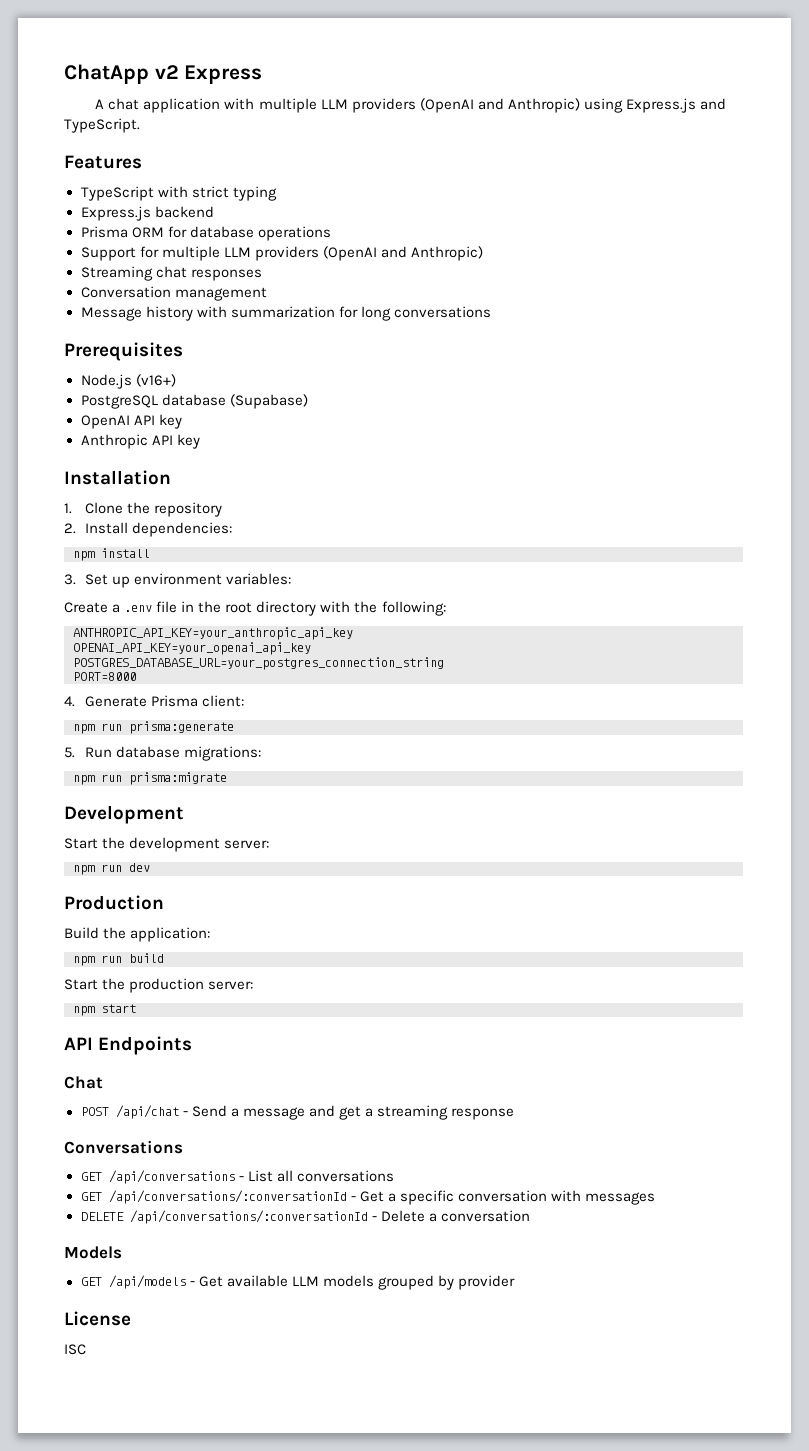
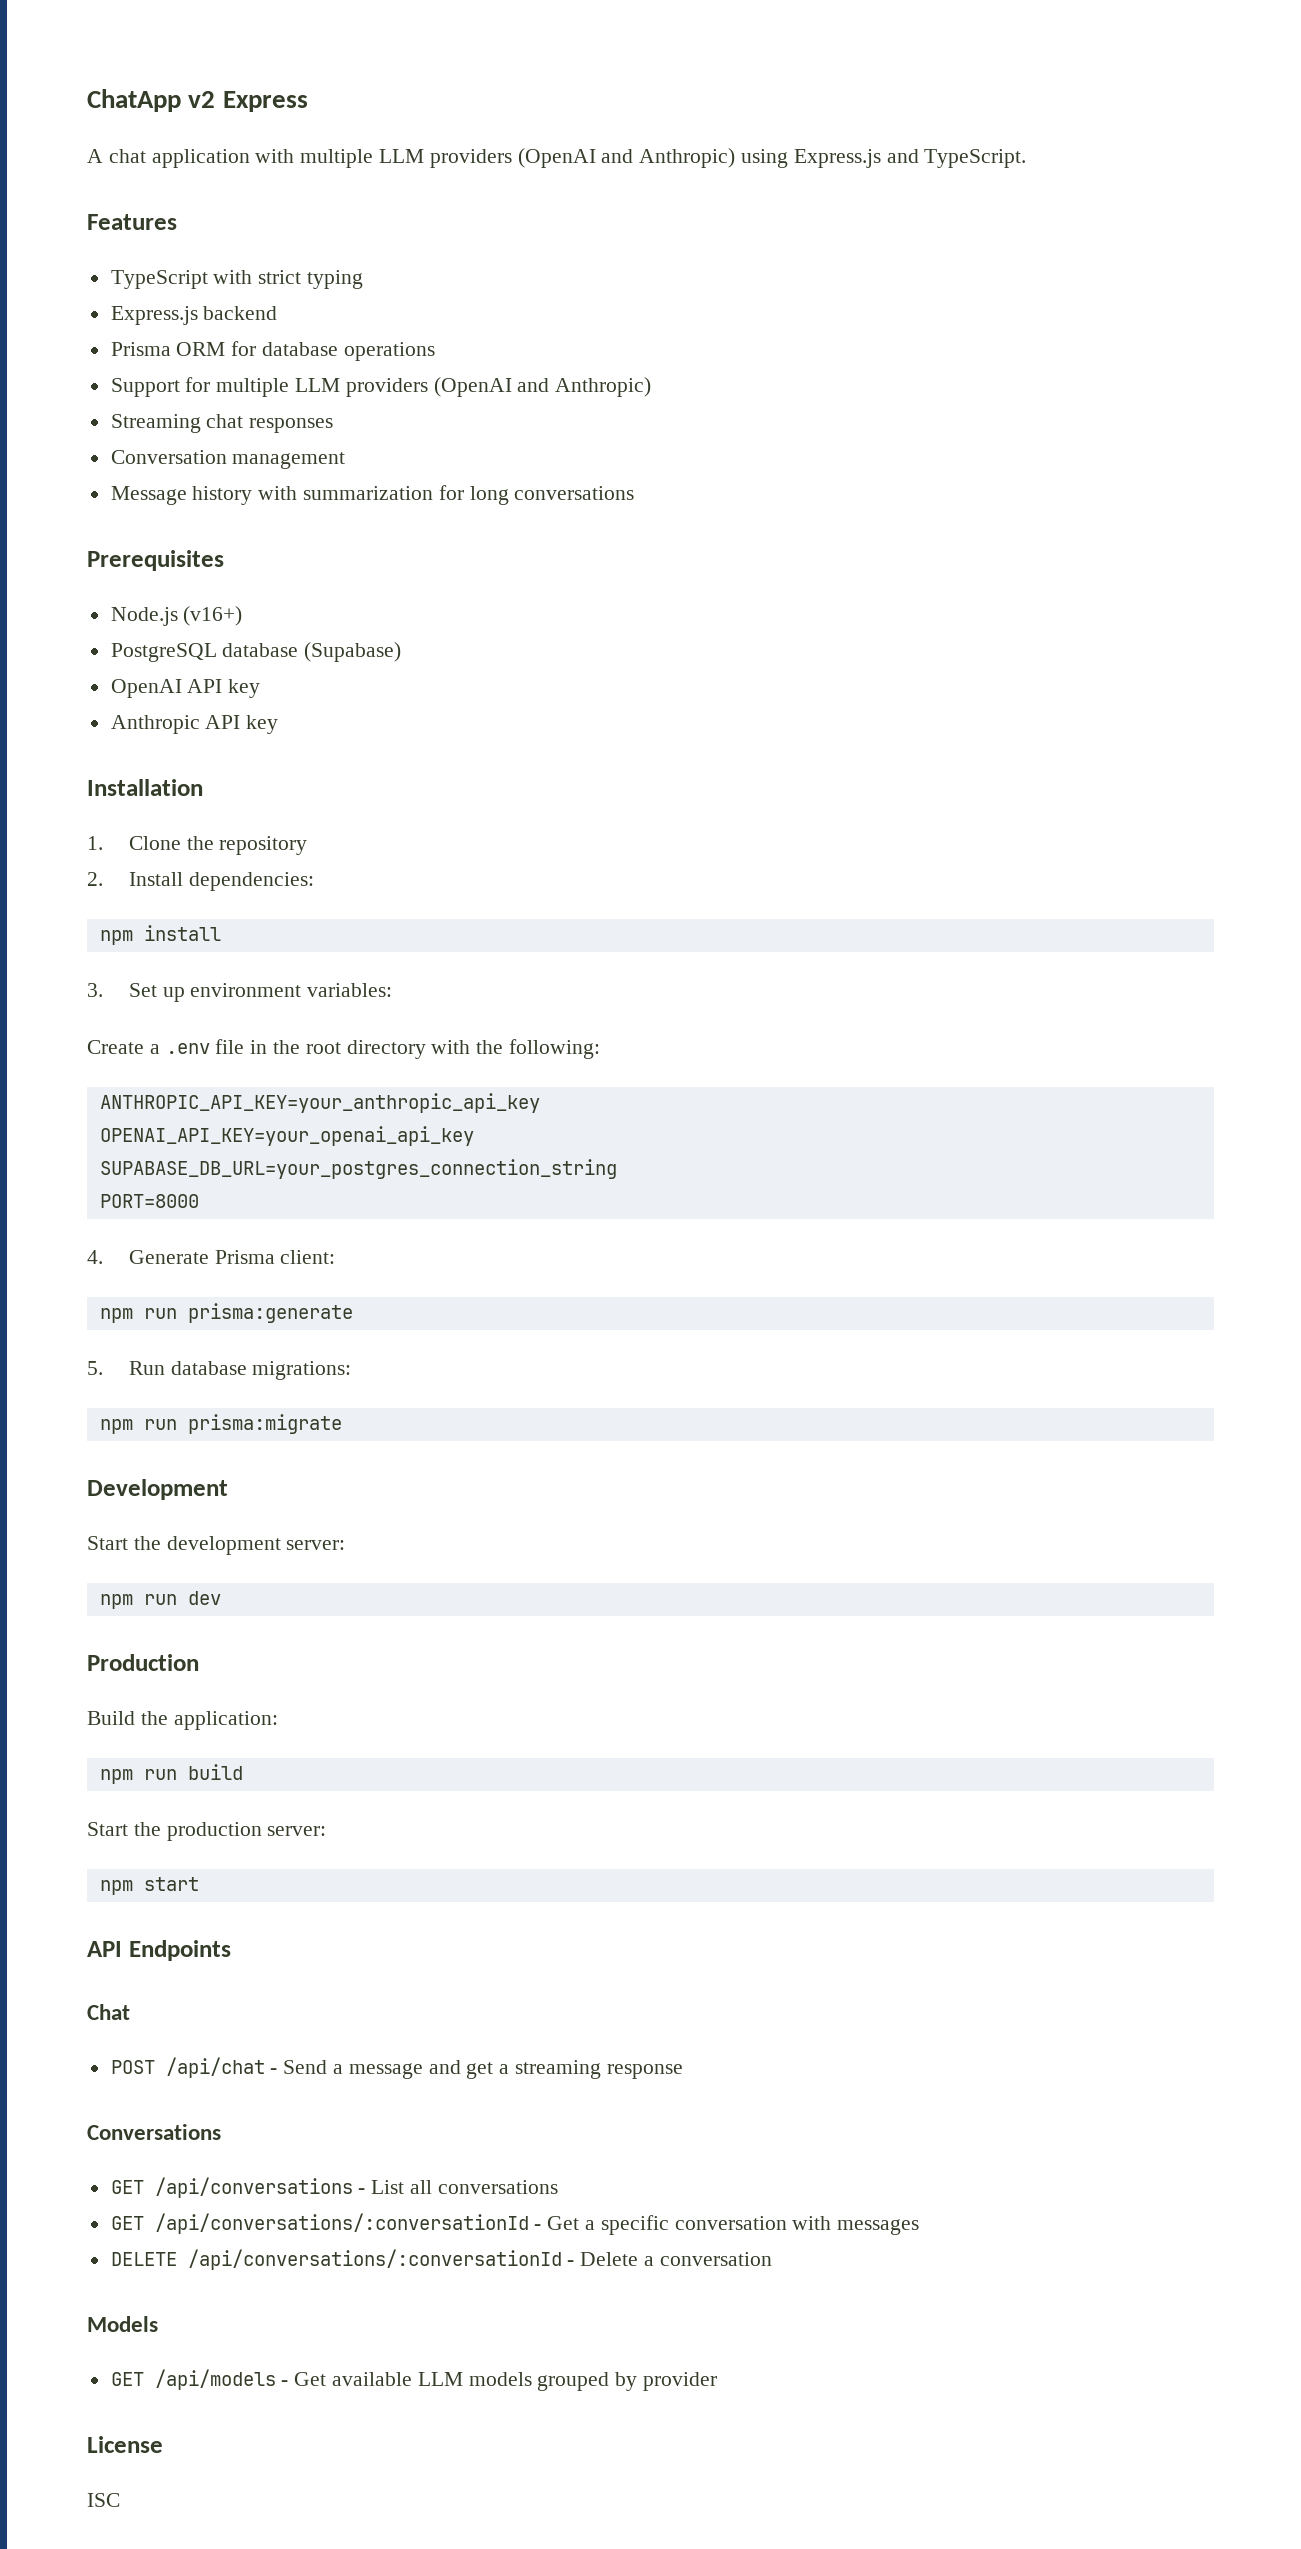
[73,657,444,670] POSTGRES_DATABASE_URL=your_postgres_connection_string -> [99,1159,617,1179] SUPABASE_DB_URL=your_postgres_connection_string

